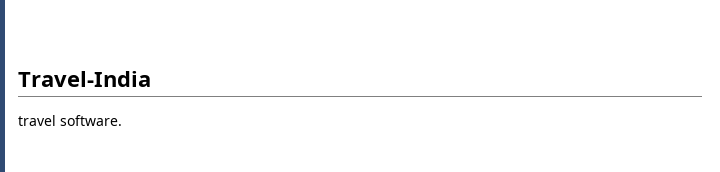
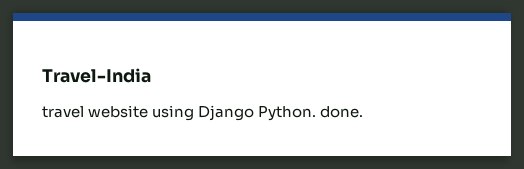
[60,115,122,126] software. -> [88,105,364,121] website using Django Python. done.

